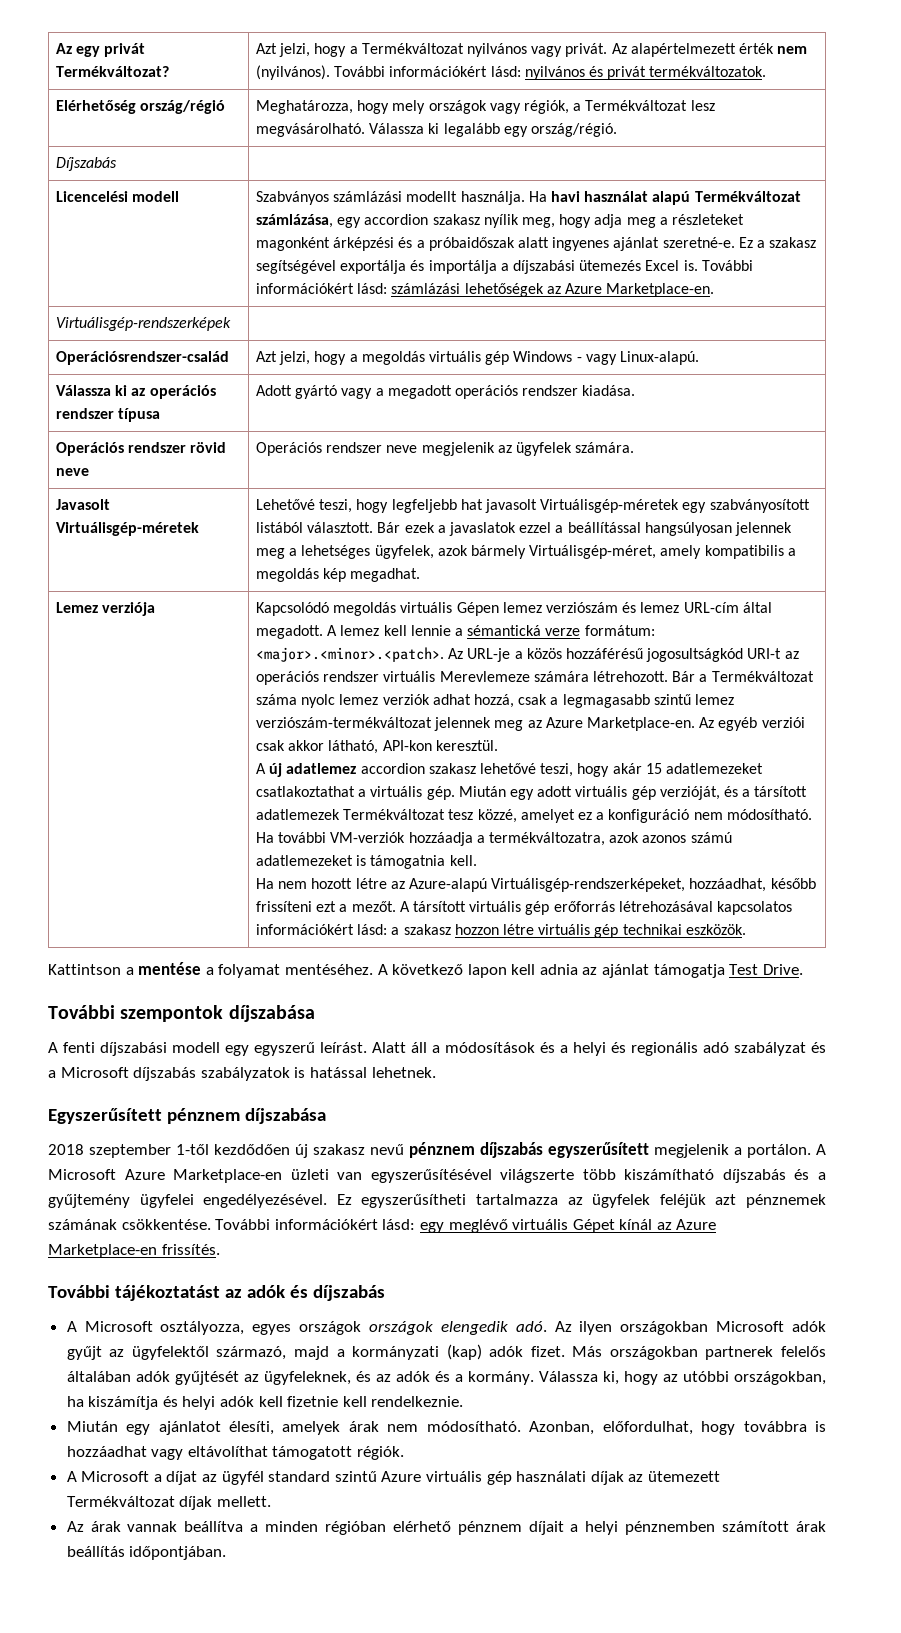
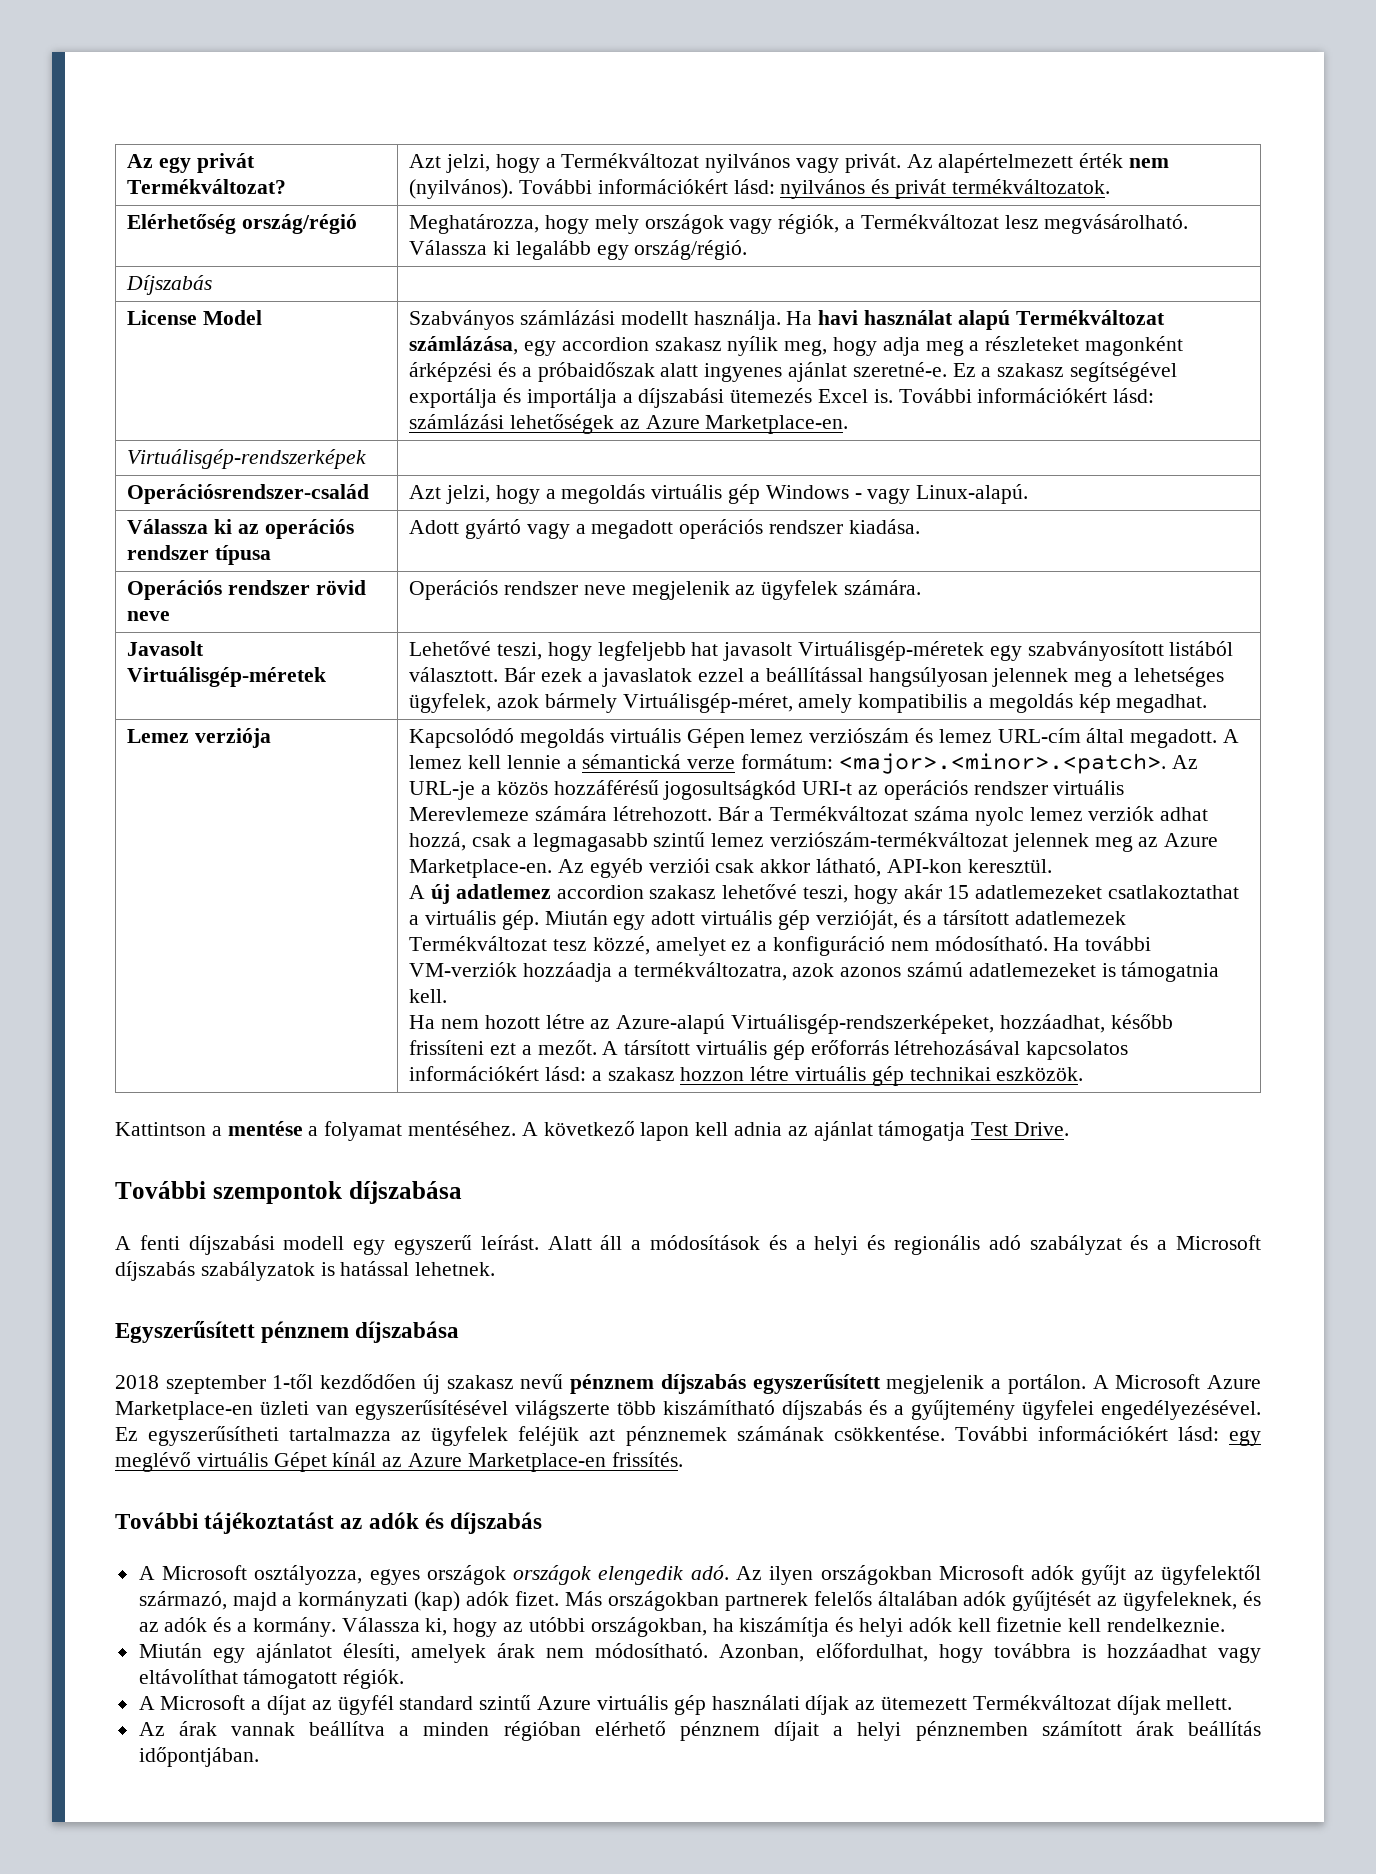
[56,191,180,202] Licencelési modell -> [127,310,263,325] License Model

